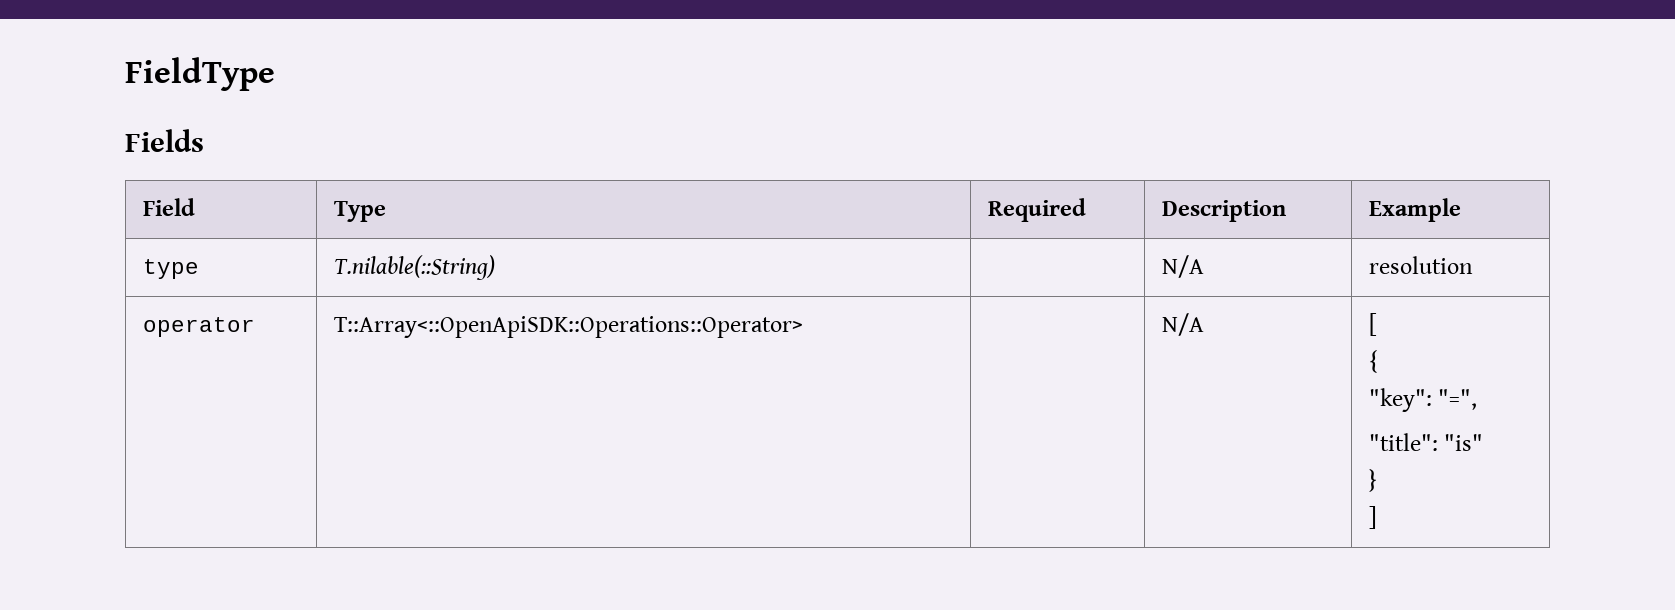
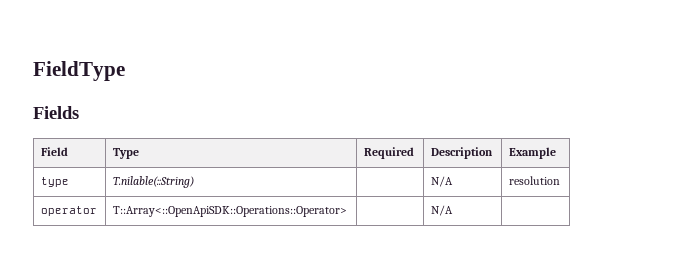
[1368,313,1377,336] [1368,350,1377,373] [1368,388,1478,412] [1368,433,1484,451] [1368,469,1377,492] [1368,506,1377,529] [ // { // "key": "=", // "title": "is" // } // ] -> (453, 210) none

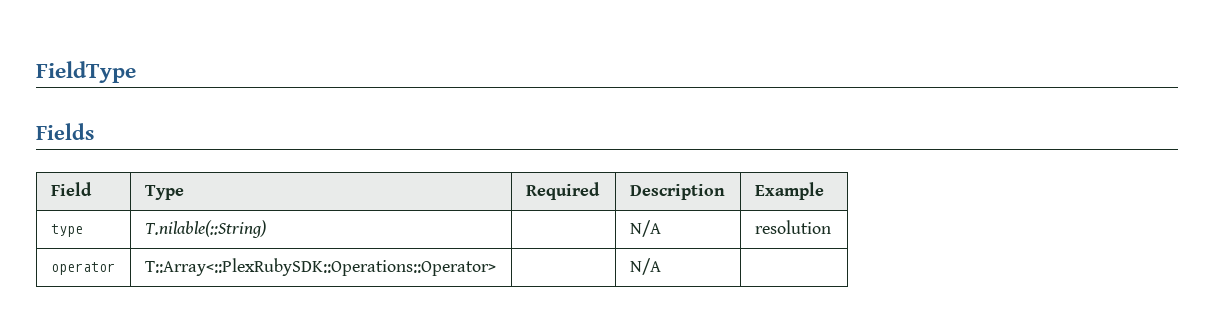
[112,206,347,217] T::Array<::OpenApiSDK::Operations::Operator> -> [144,258,496,276] T::Array<::PlexRubySDK::Operations::Operator>

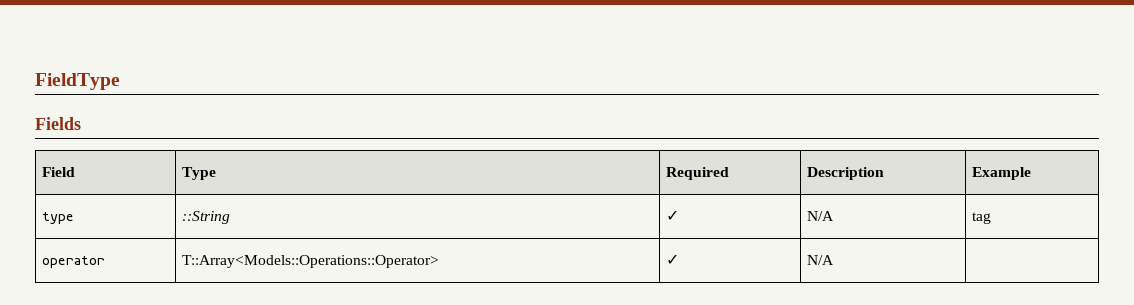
[144,220,266,238] [629,220,661,237] [754,220,831,234] T.nilable(::String) | | N/A | resolution -> [182,211,231,224] [666,210,680,221] [807,211,835,221] [972,212,992,224] ::String | ✓ | N/A | tag
[144,258,496,276] T::Array<::PlexRubySDK::Operations::Operator> | -> [182,255,440,268] [666,254,680,265] T::Array<Models::Operations::Operator> | ✓

